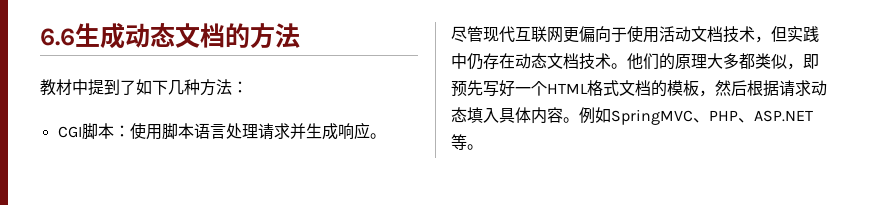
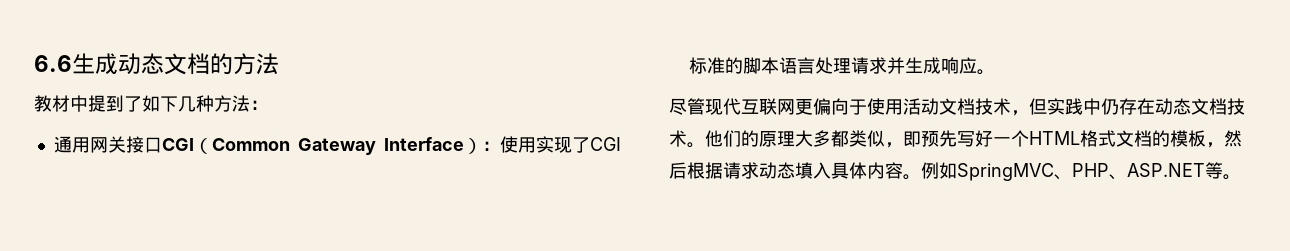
[57,123,162,140] CGI脚本：使用 -> [53,136,621,155] [688,57,743,74] 通用网关接口CGI（Common Gateway Interface）：使用实现了CGI标准的

